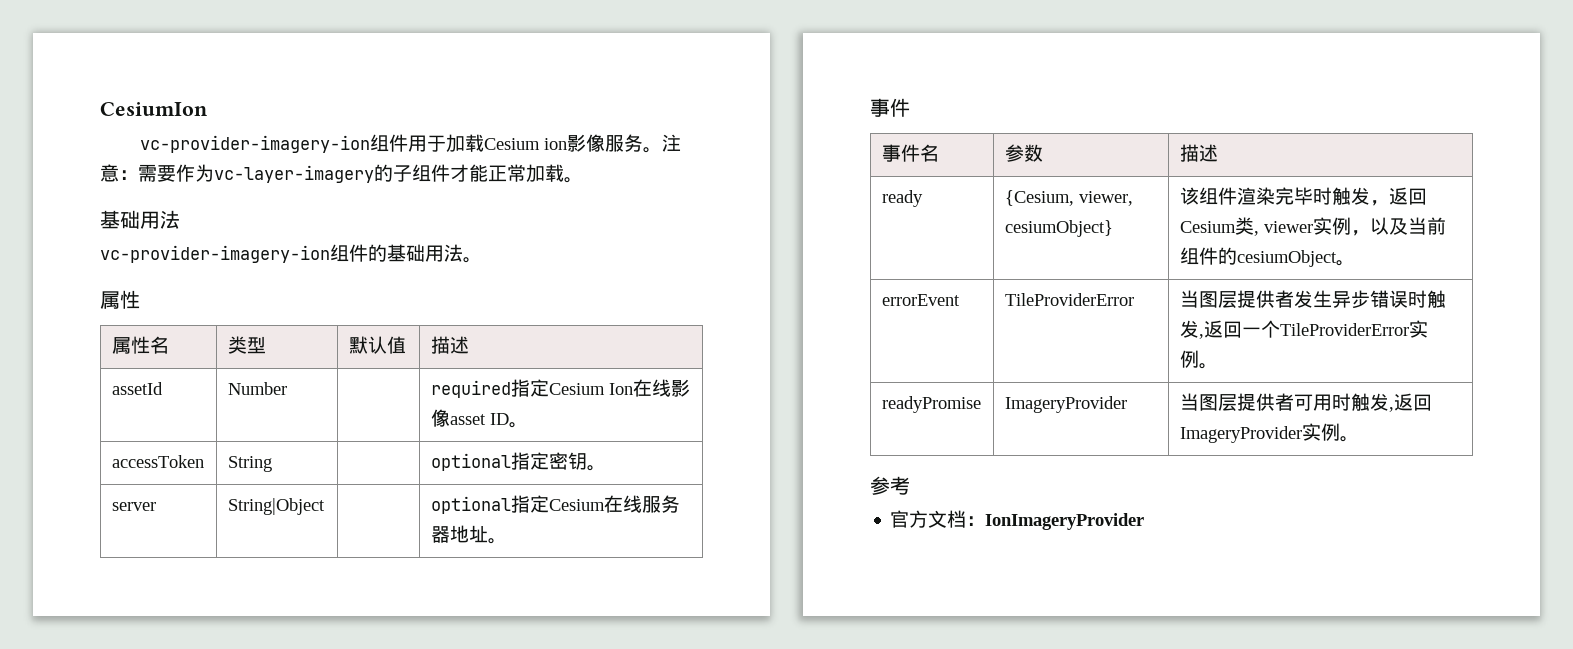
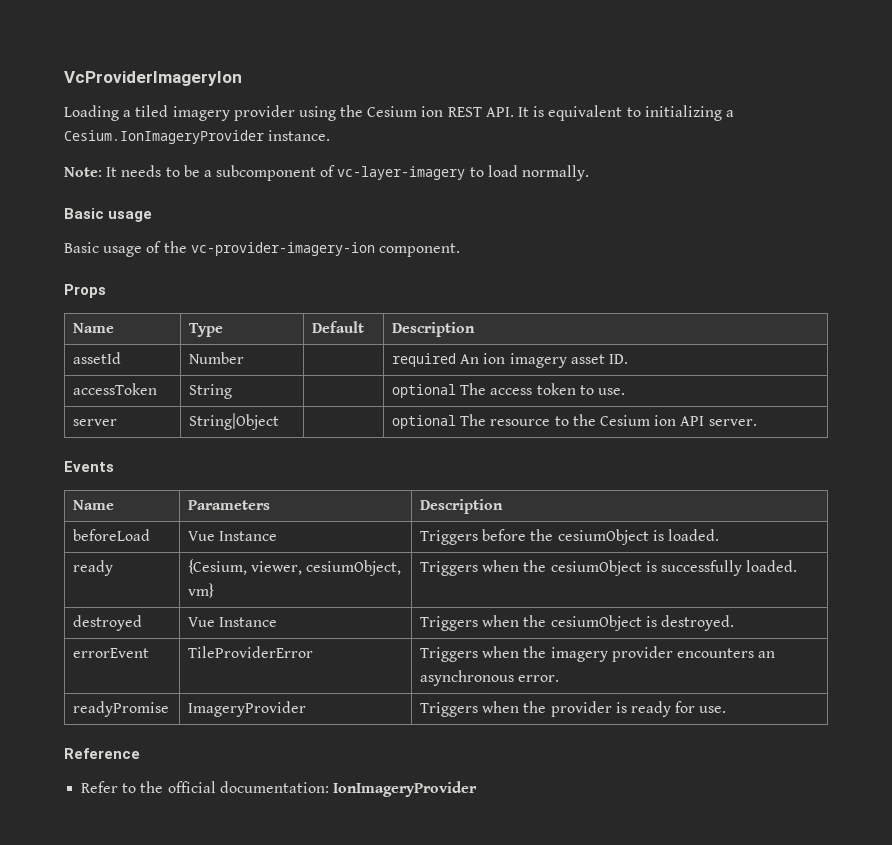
[100,102,208,116] [139,134,681,153] [100,164,583,183] [100,210,180,229] [100,244,482,263] [100,290,140,309] [111,336,169,354] [227,336,266,354] [348,336,406,354] [430,336,469,354] [111,382,163,395] [227,382,287,395] [430,379,690,398] [430,409,528,428] [111,455,204,468] [227,456,272,472] [430,452,606,471] [111,502,156,511] [227,498,325,515] [430,495,680,514] [430,525,507,544] [870,98,910,117] [881,144,939,162] [1004,144,1043,162] [1179,144,1218,162] [881,190,923,207] [1004,190,1133,206] [1004,220,1113,237] [1179,187,1427,206] [1179,217,1446,236] [1179,247,1355,267] [881,294,960,306] [1004,293,1134,306] [1179,290,1446,309] [1179,320,1428,339] [1179,350,1218,369] [881,396,981,413] [1004,396,1127,413] [1179,393,1432,412] [1179,423,1359,443] [870,476,910,495] [890,510,986,528] CesiumIon // vc-provider-imagery-ion组件用于加载Cesium ion影像服务。注意：需要作为vc-layer-imagery的子组件才能正常加载。 // 基础用法 // vc-provider-imagery-ion组件的基础用法。 // 属性 // 属性名 | 类型 | 默认值 | 描述 // assetId | Number | | required指定Cesium Ion在线影像asset ID。 // accessToken | String | | optional指定密钥。 // server | String|Object | | optional指定Cesium在线服务器地址。 // 事件 // 事件名 | 参数 | 描述 // ready | {Cesium, viewer, cesiumObject} | 该组件渲染完毕时触发，返回Cesium类, viewer实例，以及当前组件的cesiumObject。 // errorEvent | TileProviderError | 当图层提供者发生异步错误时触发,返回一个TileProviderError实例。 // readyPromise | ImageryProvider | 当图层提供者可用时触发,返回ImageryProvider实例。 // 参考 // 官方文档： -> [64,71,242,86] [64,105,734,121] [64,130,331,144] [64,165,590,181] [64,208,153,222] [64,241,460,257] [64,284,106,298] [73,323,115,333] [189,323,224,337] [312,321,365,333] [392,322,476,337] [73,352,122,364] [189,352,245,364] [392,353,628,368] [73,383,158,395] [189,384,233,399] [392,383,625,398] [73,419,118,426] [189,413,280,430] [392,414,757,429] [64,461,114,472] [73,500,115,510] [188,500,271,510] [420,499,504,514] [73,529,151,541] [188,531,278,541] [420,529,719,545] [73,560,114,576] [188,559,402,576] [188,583,215,598] [420,560,798,576] [73,615,143,631] [188,617,278,627] [420,615,734,631] [73,648,150,658] [188,646,314,658] [420,646,776,662] [420,670,560,686] [73,701,170,717] [188,701,307,717] [420,701,727,717] [64,748,140,759] [81,781,329,793] VcProviderImageryIon // Loading a tiled imagery provider using the Cesium ion REST API. It is equivalent to initializing a Cesium.IonImageryProvider instance. // Note: It needs to be a subcomponent of vc-layer-imagery to load normally. // Basic usage // Basic usage of the vc-provider-imagery-ion component. // Props // Name | Type | Default | Description // assetId | Number | | required An ion imagery asset ID. // accessToken | String | | optional The access token to use. // server | String|Object | | optional The resource to the Cesium ion API server. // Events // Name | Parameters | Description // beforeLoad | Vue Instance | Triggers before the cesiumObject is loaded. // ready | {Cesium, viewer, cesiumObject, vm} | Triggers when the cesiumObject is successfully loaded. // destroyed | Vue Instance | Triggers when the cesiumObject is destroyed. // errorEvent | TileProviderError | Triggers when the imagery provider encounters an asynchronous error. // readyPromise | ImageryProvider | Triggers when the provider is ready for use. // Reference // Refer to the official documentation:

